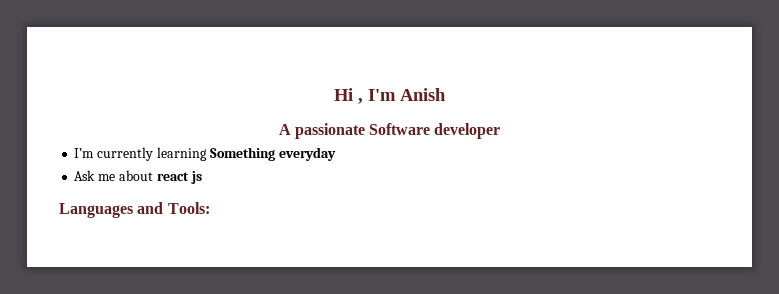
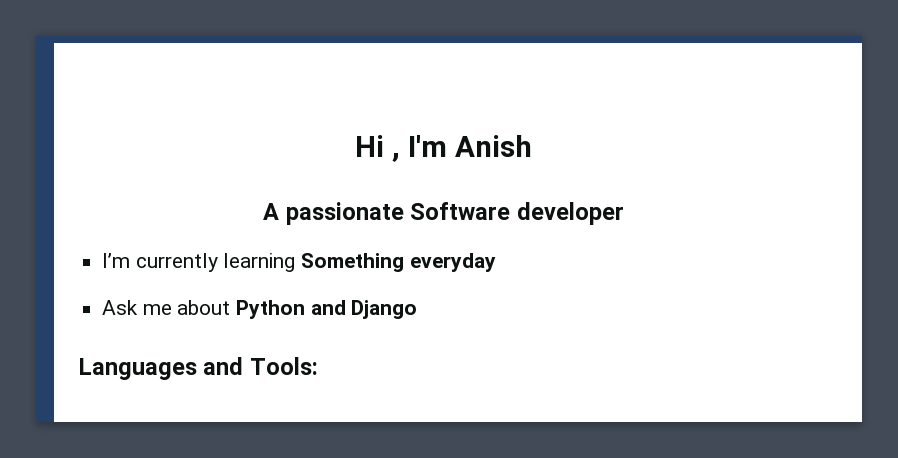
[156,171,202,184] react js -> [236,300,418,319] Python and Django

